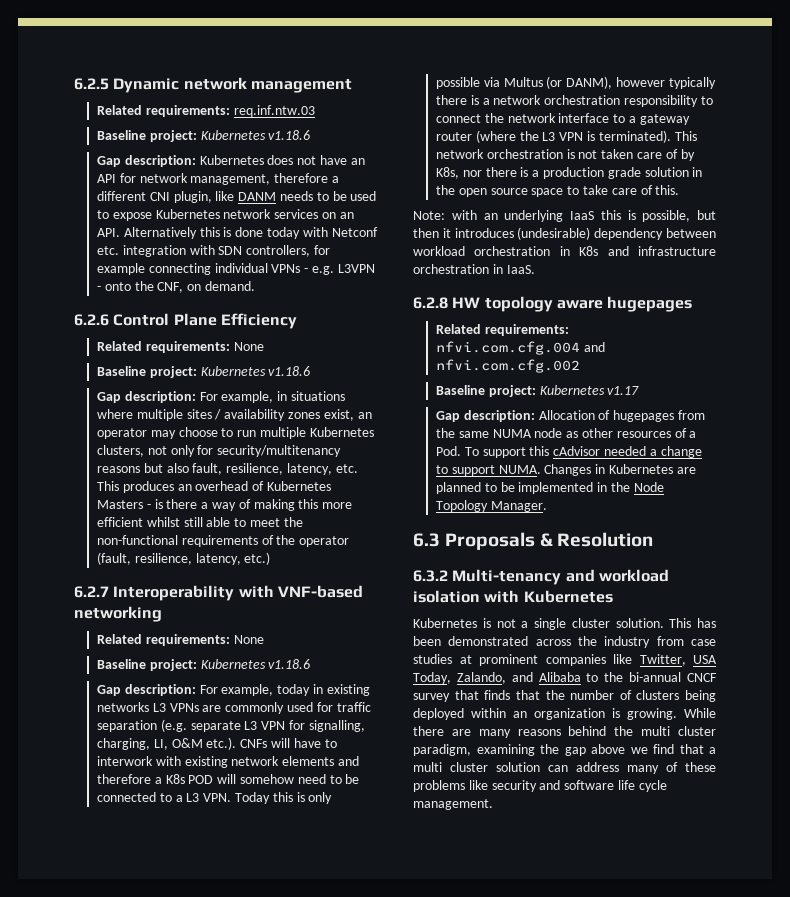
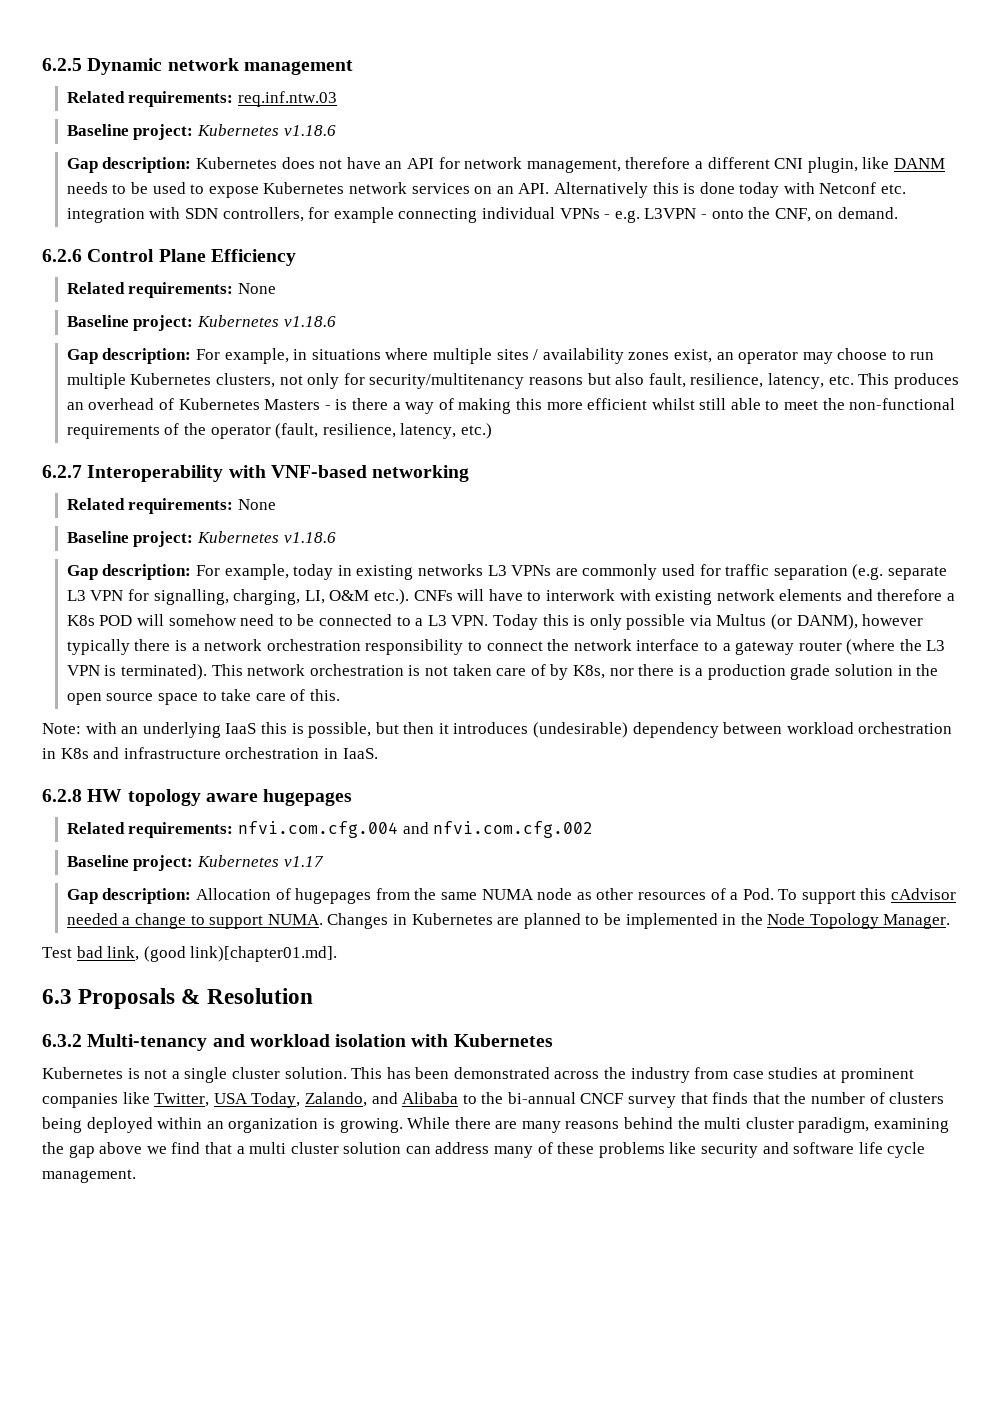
(547, 506) none -> [42,946,338,962] // Test bad link, (good link)[chapter01.md].

